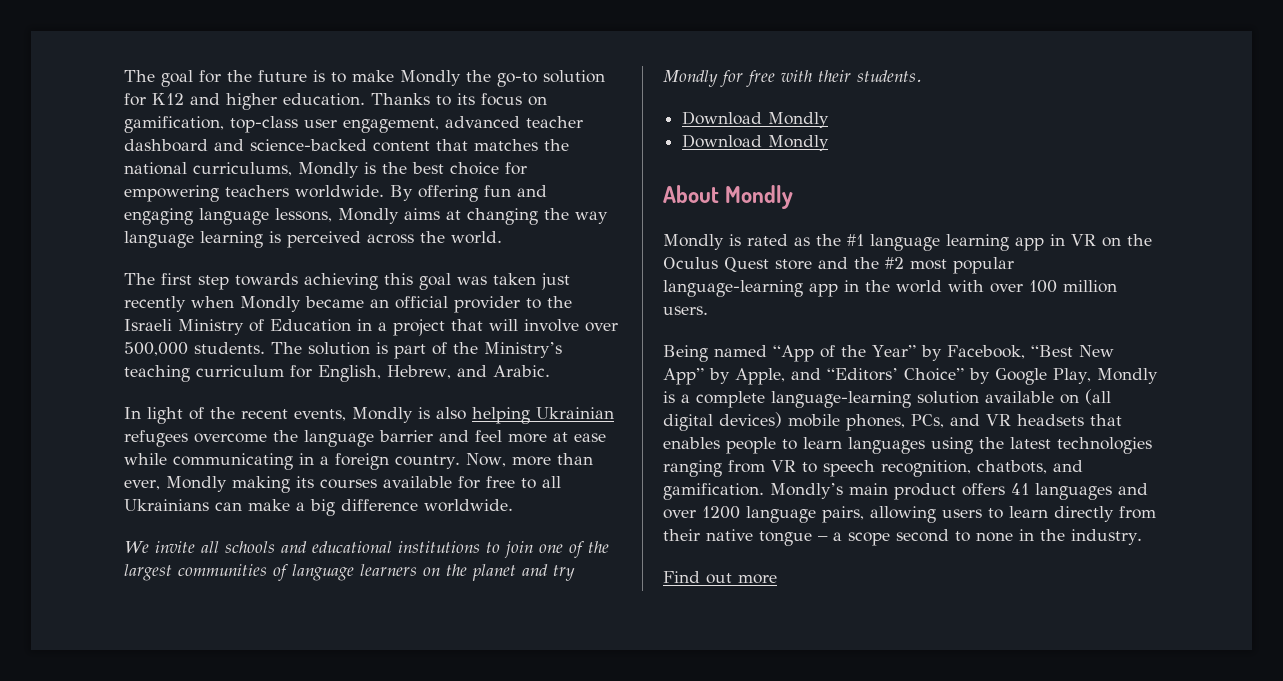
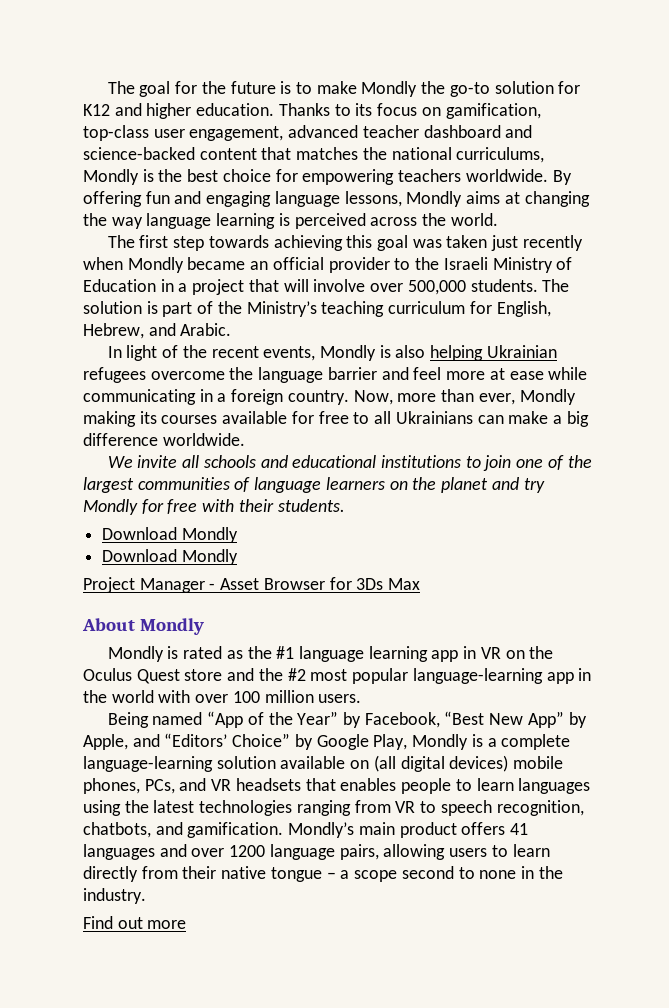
(830, 143) none -> [83,577,421,593] // Project Manager - Asset Browser for 3Ds Max

